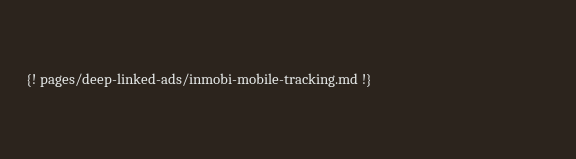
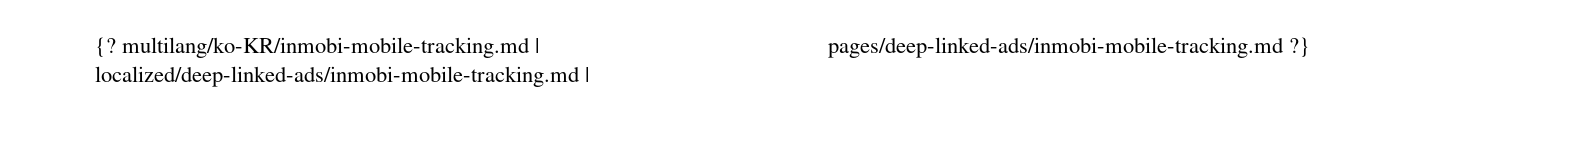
[26,73,372,87] {! pages/deep-linked-ads/inmobi-mobile-tracking.md !} -> [95,37,541,58] [95,66,591,87] [828,37,1311,58] {? multilang/ko-KR/inmobi-mobile-tracking.md | localized/deep-linked-ads/inmobi-mobile-tracking.md | pages/deep-linked-ads/inmobi-mobile-tracking.md ?}

